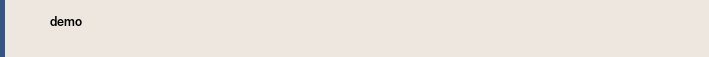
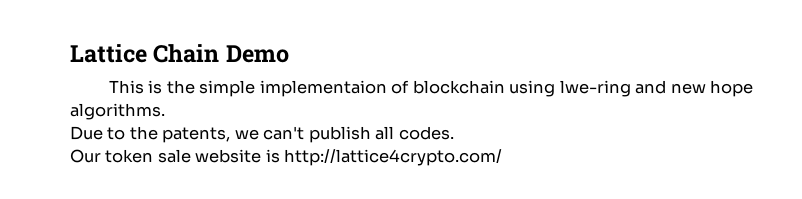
[50,16,82,26] demo -> [70,44,289,63] [109,80,754,97] [70,103,165,120] [70,126,454,143] [70,149,503,166] Lattice Chain Demo // This is the simple implementaion of blockchain using lwe-ring and new hope algorithms. // Due to the patents, we can't publish all codes. // Our token sale website is http://lattice4crypto.com/

